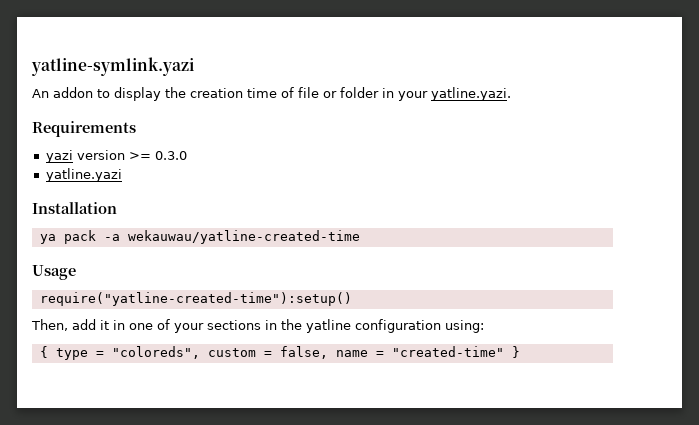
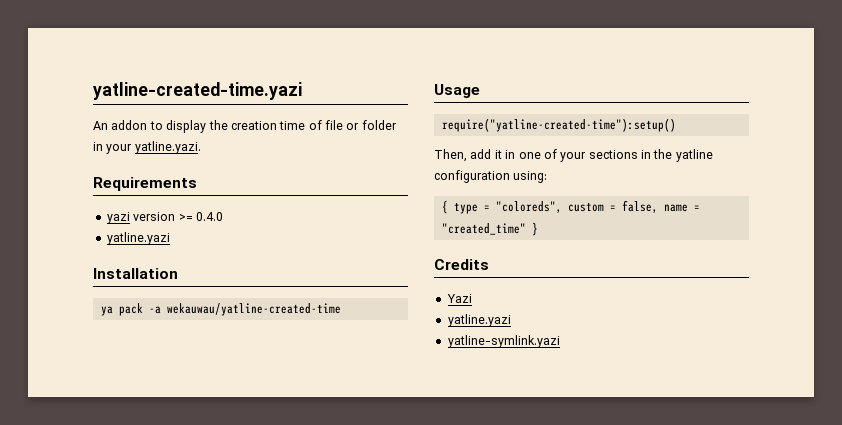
[31,57,194,76] yatline-symlink.yazi -> [93,82,302,100] yatline-created-time.yazi
[154,151,187,160] 0.3.0 -> [195,212,223,221] 0.4.0
[391,346,504,357] "created-time" -> [441,223,526,235] "created_time"
(520, 352) none -> [434,259,489,270] [446,294,472,303] [447,314,511,327] [447,335,560,348] // Credits // Yazi // yatline.yazi // yatline-symlink.yazi

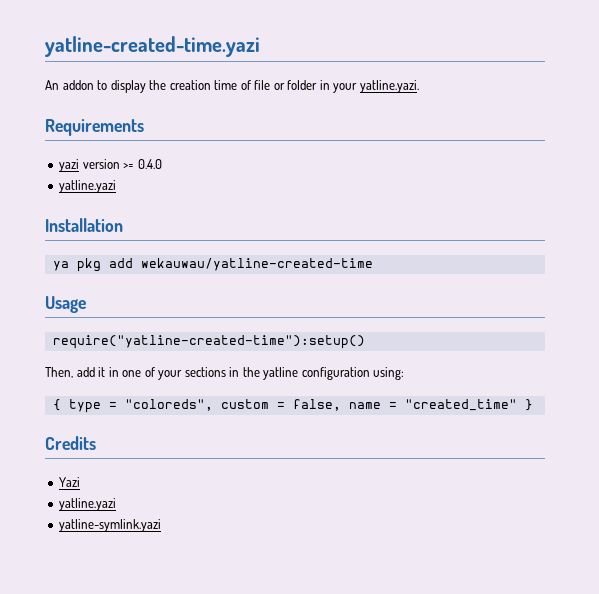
[118,303,161,316] pack -a -> [76,258,133,272] pkg add

